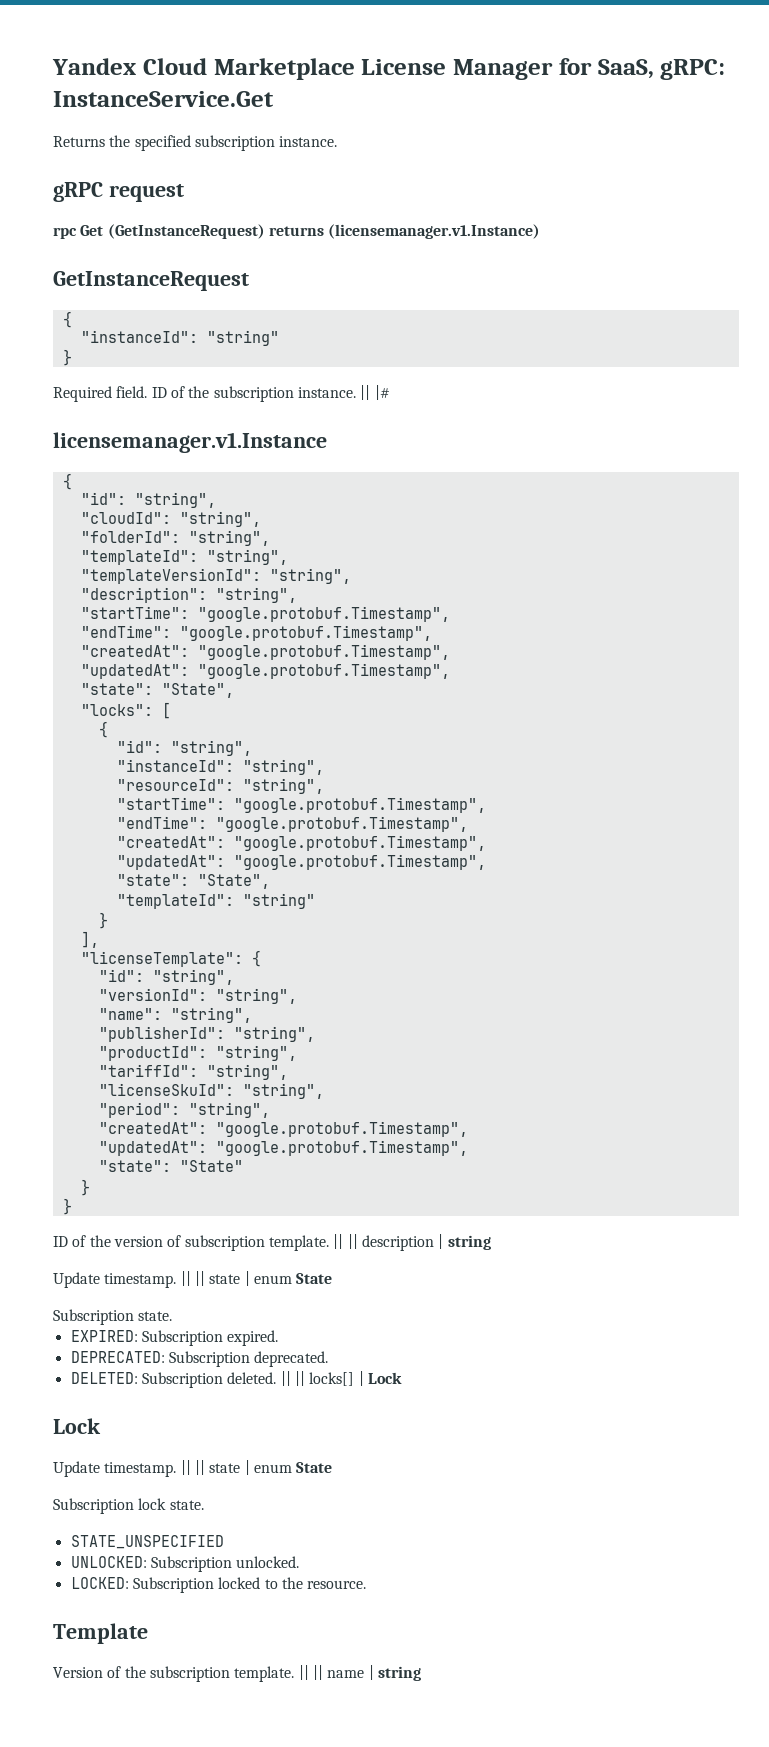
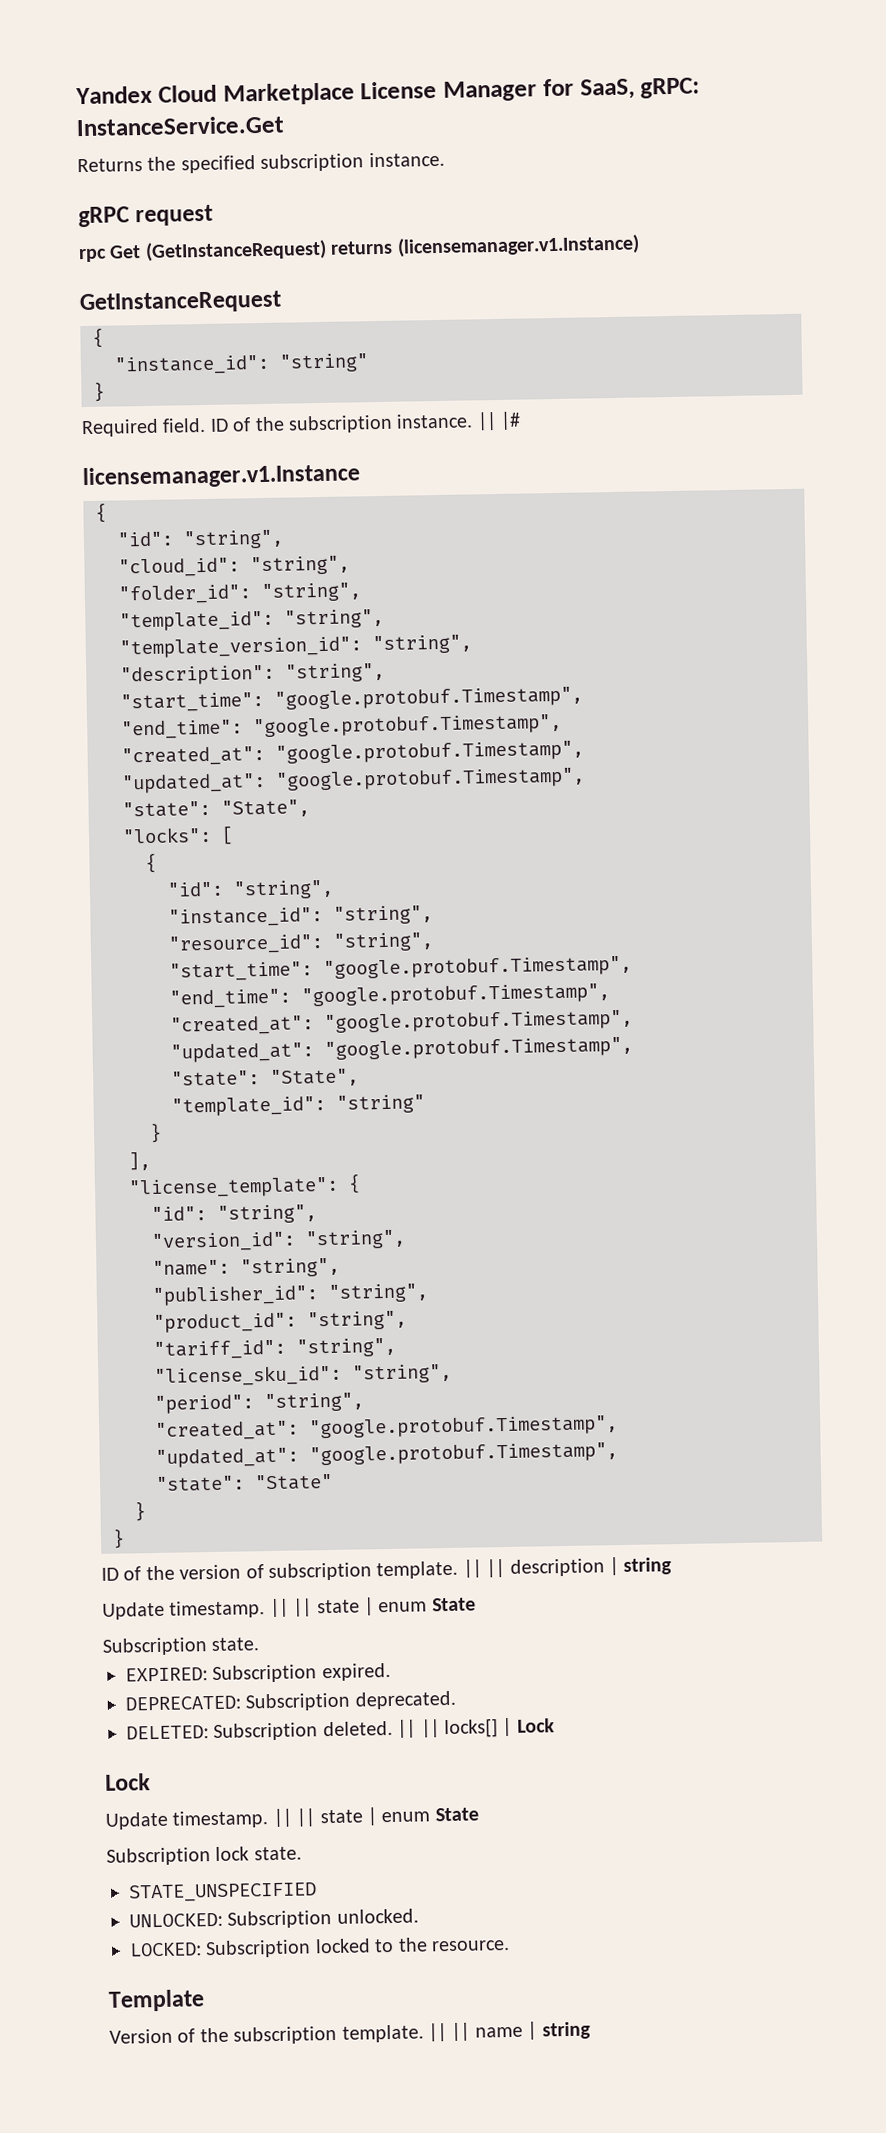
[80,330,198,343] "instanceId": -> [114,354,270,376] "instance_id":
[80,511,261,527] [80,530,270,546] [80,549,288,565] [80,568,261,584] "cloudId": "string", // "folderId": "string", // "templateId": "string", // "templateVersionId": -> [118,555,350,578] [118,582,362,605] [119,608,384,632] [119,636,362,659] "cloud_id": "string", // "folder_id": "string", // "template_id": "string", // "template_version_id":
[80,606,450,622] [80,625,432,641] [80,644,450,660] [80,664,189,679] "startTime": "google.protobuf.Timestamp", // "endTime": "google.protobuf.Timestamp", // "createdAt": "google.protobuf.Timestamp", // "updatedAt": -> [120,686,583,713] [121,713,562,740] [121,740,584,767] [121,773,266,794] "start_time": "google.protobuf.Timestamp", // "end_time": "google.protobuf.Timestamp", // "created_at": "google.protobuf.Timestamp", // "updated_at":
[116,759,324,775] [116,778,324,794] [116,797,486,813] [116,816,468,832] [116,835,486,851] [116,854,486,870] [116,874,270,889] [116,894,234,909] "instanceId": "string", // "resourceId": "string", // "startTime": "google.protobuf.Timestamp", // "endTime": "google.protobuf.Timestamp", // "createdAt": "google.protobuf.Timestamp", // "updatedAt": "google.protobuf.Timestamp", // "state": "State", // "templateId": -> [168,905,433,928] [168,932,434,955] [169,955,632,982] [169,983,610,1009] [170,1009,633,1036] [170,1036,633,1063] [171,1068,359,1087] [171,1096,326,1117] "instance_id": "string", // "resource_id": "string", // "start_time": "google.protobuf.Timestamp", // "end_time": "google.protobuf.Timestamp", // "created_at": "google.protobuf.Timestamp", // "updated_at": "google.protobuf.Timestamp", // "state": "State", // "template_id":
[80,950,261,967] [98,969,234,985] [98,988,207,1001] "licenseTemplate": { // "id": "string", // "versionId": -> [128,1173,361,1199] [151,1204,317,1224] [151,1231,296,1253] "license_template": { // "id": "string", // "version_id":
[98,1026,315,1042] [98,1045,297,1061] [98,1064,288,1080] [98,1083,234,1096] "publisherId": "string", // "productId": "string", // "tariffId": "string", // "licenseSkuId": -> [152,1283,429,1306] [153,1310,407,1333] [153,1337,396,1360] [154,1364,342,1387] "publisher_id": "string", // "product_id": "string", // "tariff_id": "string", // "license_sku_id":
[98,1121,468,1137] [98,1141,207,1156] "createdAt": "google.protobuf.Timestamp", // "updatedAt": -> [155,1415,618,1441] [155,1447,299,1468] "created_at": "google.protobuf.Timestamp", // "updated_at":

